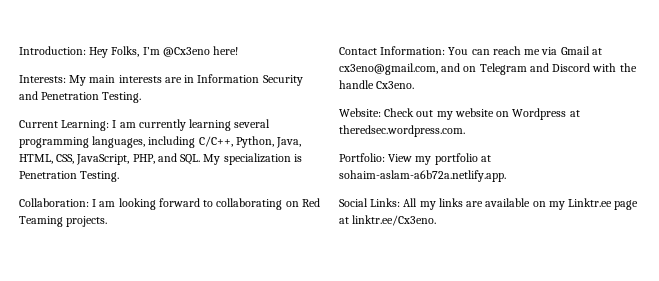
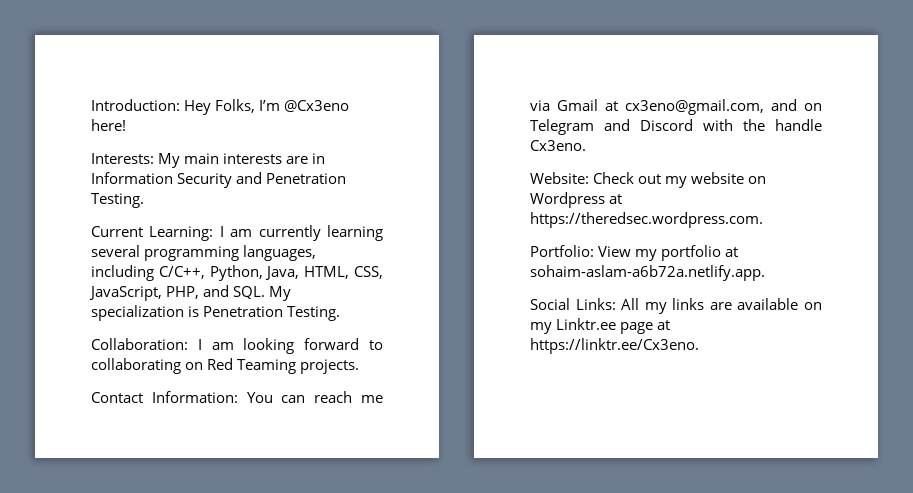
[339,125,465,137] theredsec.wordpress.com. -> [530,212,763,228] https://theredsec.wordpress.com.
[352,215,437,226] linktr.ee/Cx3eno. -> [530,338,699,354] https://linktr.ee/Cx3eno.

